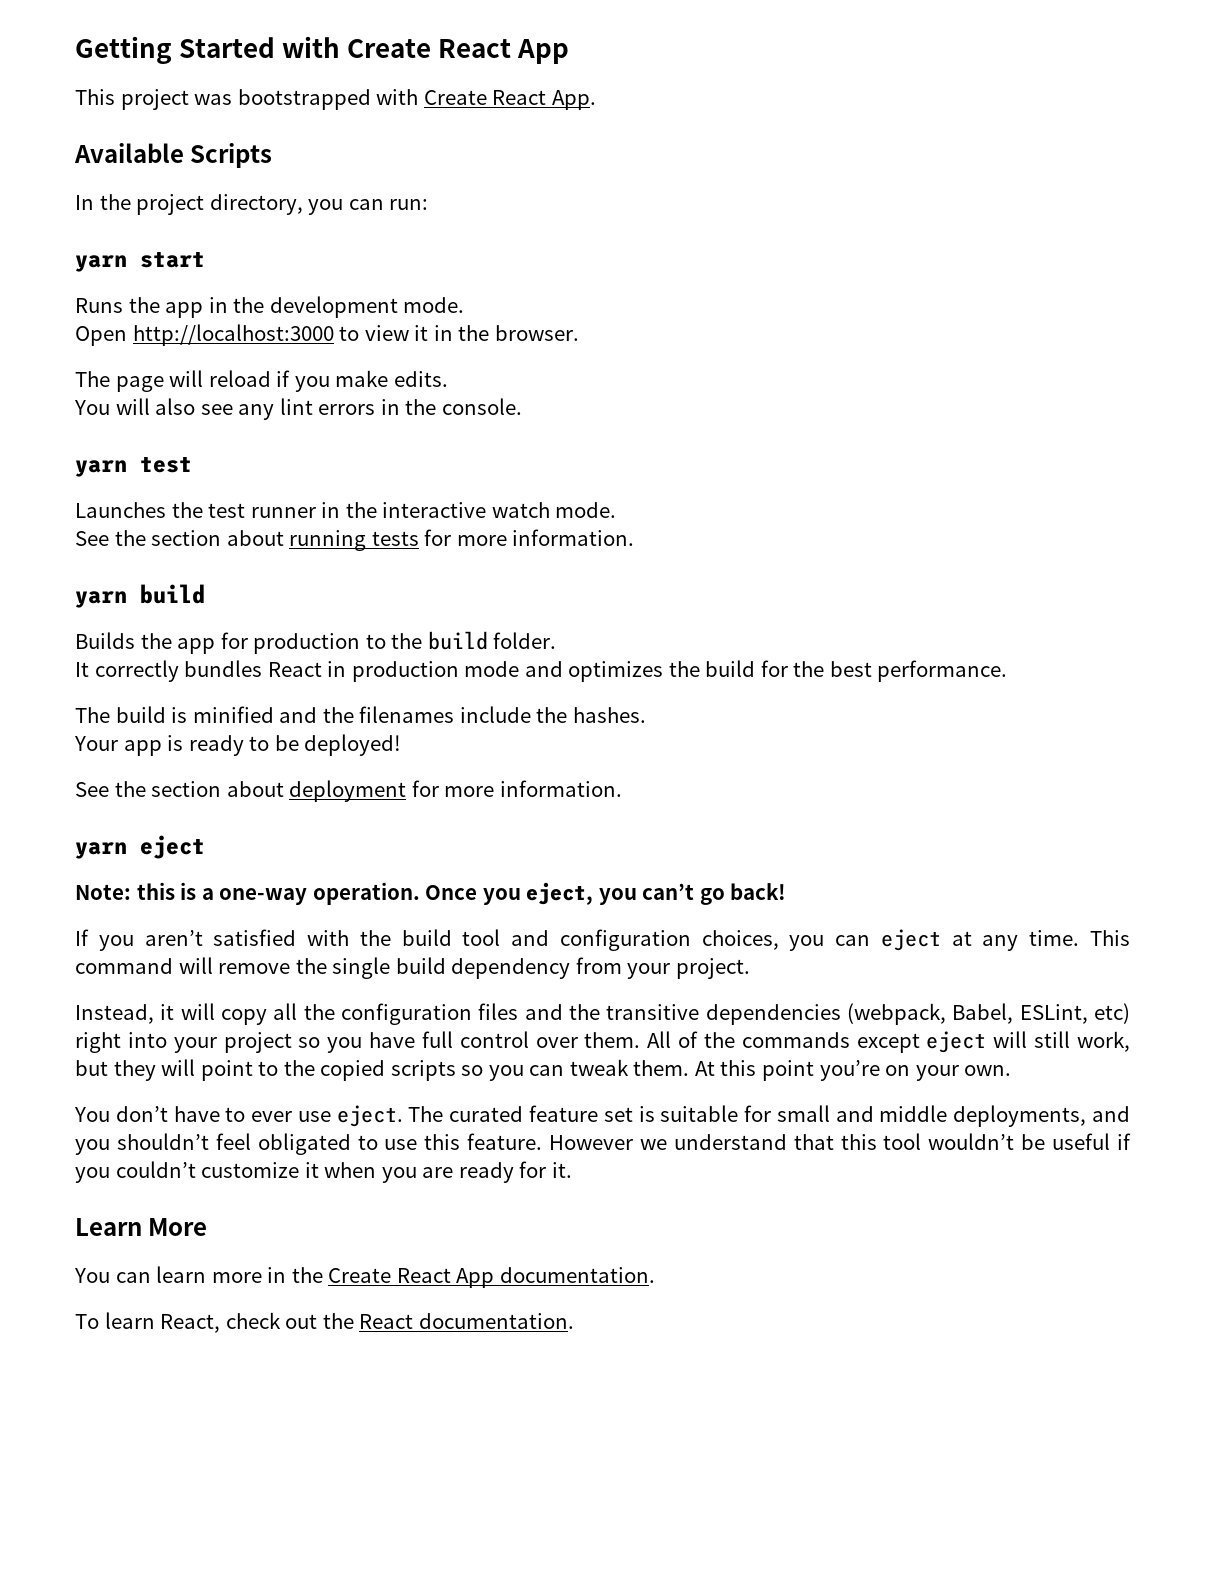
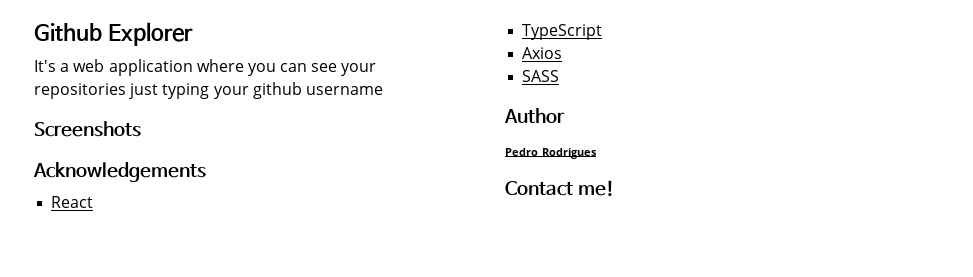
[75,36,570,64] [75,89,596,110] [74,143,273,168] [75,194,429,215] [75,252,205,272] [75,296,465,318] [75,324,579,346] [75,370,448,392] [74,398,522,420] [75,457,192,477] [75,502,617,518] [75,529,635,551] [75,584,205,608] [75,631,557,654] [75,660,1008,682] [75,706,646,723] [74,734,402,756] [75,780,622,802] [75,835,205,859] [75,882,787,905] [75,929,1130,951] [75,957,750,979] [75,1003,1131,1025] [75,1031,1131,1053] [75,1059,1012,1081] [74,1105,1131,1127] [75,1133,1131,1155] [75,1161,572,1183] [75,1218,208,1236] [74,1266,655,1288] [75,1312,574,1333] Getting Started with Create React App // This project was bootstrapped with Create React App. // Available Scripts // In the project directory, you can run: // yarn start // Runs the app in the development mode. // Open http://localhost:3000 to view it in the browser. // The page will reload if you make edits. // You will also see any lint errors in the console. // yarn test // Launches the test runner in the interactive watch mode. // See the section about running tests for more information. // yarn build // Builds the app for production to the build folder. // It correctly bundles React in production mode and optimizes the build for the best performance. // The build is minified and the filenames include the hashes. // Your app is ready to be deployed! // See the section about deployment for more information. // yarn eject // Note: this is a one-way operation. Once you eject, you can’t go back! // If you aren’t satisfied with the build tool and configuration choices, you can eject at any time. This command will remove the single build dependency from your project. // Instead, it will copy all the configuration files and the transitive dependencies (webpack, Babel, ESLint, etc) right into your project so you have full control over them. All of the commands except eject will still work, but they will point to the copied scripts so you can tweak them. At this point you’re on your own. // You don’t have to ever use eject. The curated feature set is suitable for small and middle deployments, and you shouldn’t feel obligated to use this feature. However we understand that this tool wouldn’t be useful if you couldn’t customize it when you are ready for it. // Learn More // You can learn more in the Create React App documentation. // To learn React, check out the React documentation. -> [34,22,193,46] [34,59,377,76] [34,82,383,99] [34,121,141,137] [33,162,206,182] [51,196,94,208] [522,24,603,40] [522,47,563,59] [522,70,560,82] [504,108,565,123] [505,148,598,159] [505,180,615,197] Github Explorer // It's a web application where you can see your repositories just typing your github username // Screenshots // Acknowledgements // React // TypeScript // Axios // SASS // Author // Pedro Rodrigues // Contact me!

